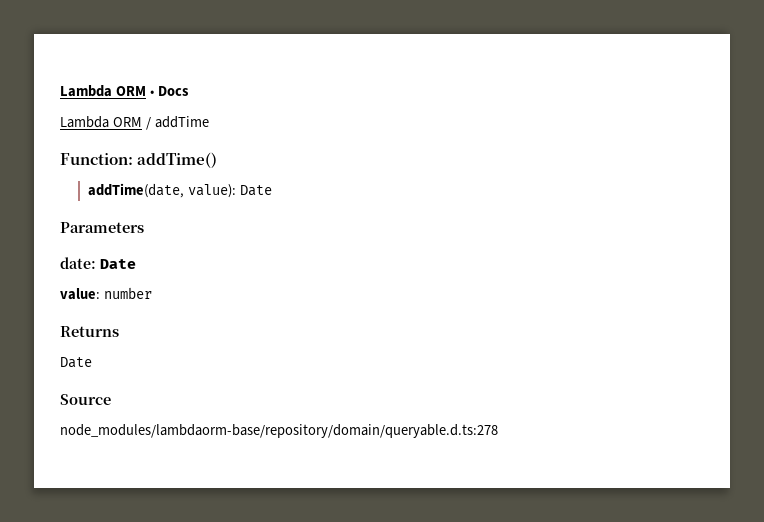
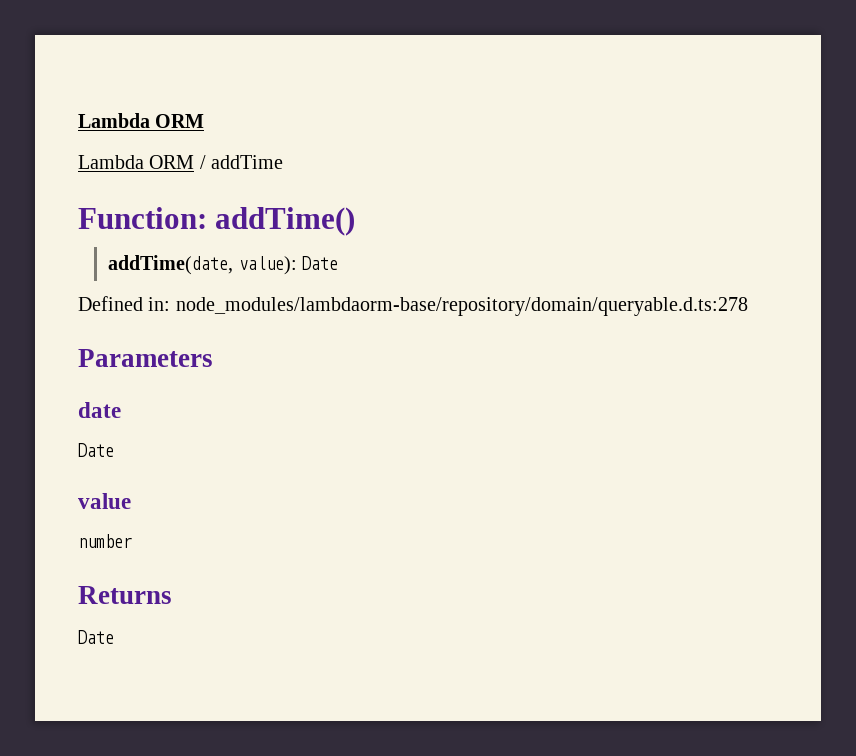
[60,85,189,97] Lambda ORM • Docs -> [78,113,205,128] Lambda ORM
(273, 190) none -> [78,296,748,316] // Defined in: node_modules/lambdaorm-base/repository/domain/queryable.d.ts:278
[60,257,136,269] [60,288,100,300] date: Date // value: -> [78,402,121,418] [78,443,114,457] [78,493,131,509] date // Date // value //
[60,394,111,405] [60,424,498,438] // Source // node_modules/lambdaorm-base/repository/domain/queryable.d.ts:278 -> (114, 637) none

